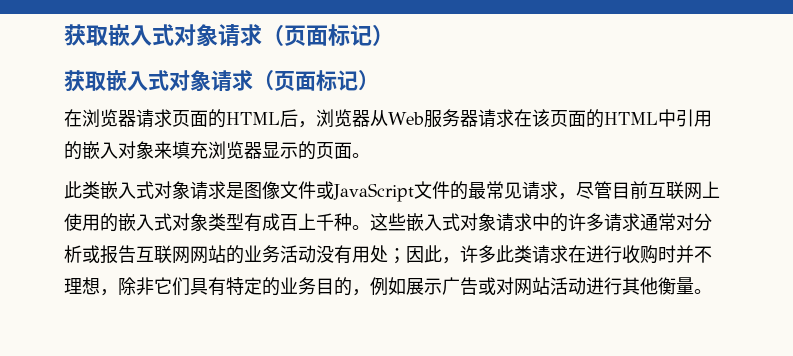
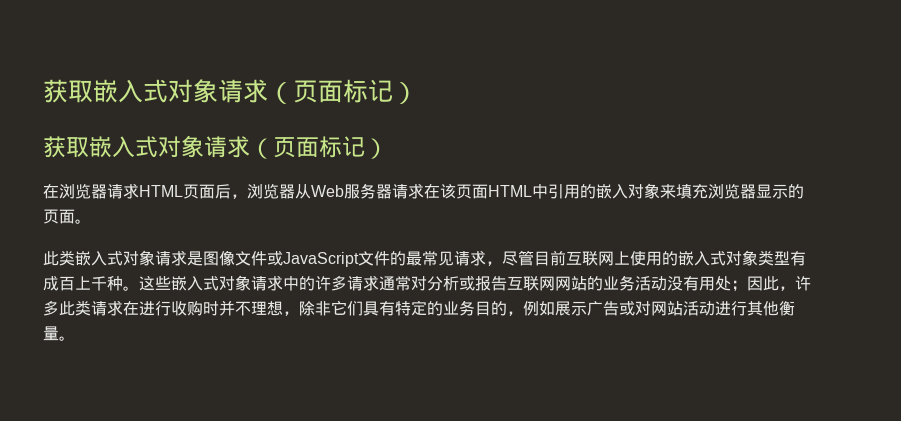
[172,109,280,128] 页面的HTML -> [139,184,215,199] HTML页面
[585,109,604,128] 的 -> (488, 191) none

